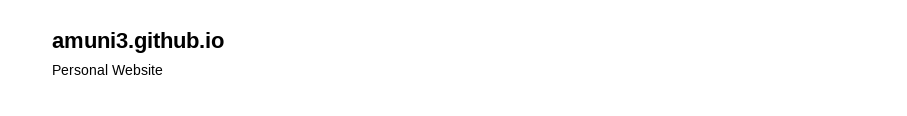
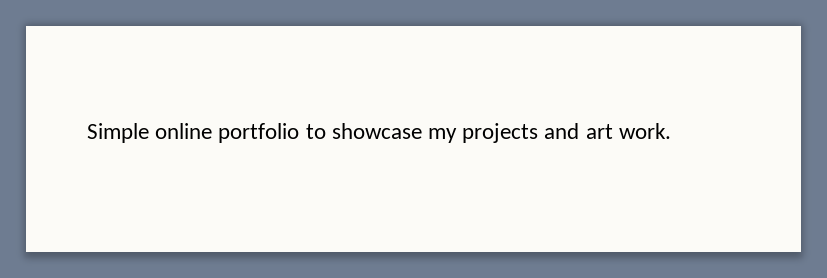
[52,32,224,53] [52,64,163,75] amuni3.github.io // Personal Website -> [87,123,671,143] Simple online portfolio to showcase my projects and art work.

